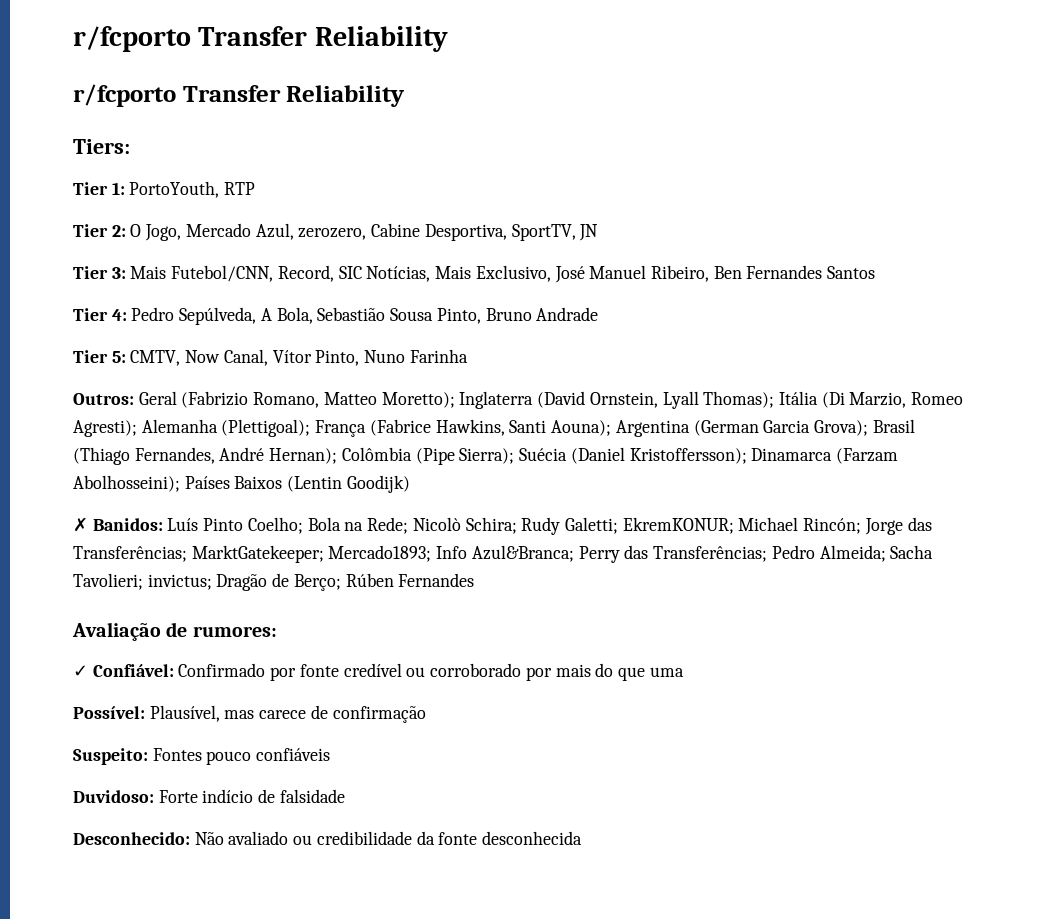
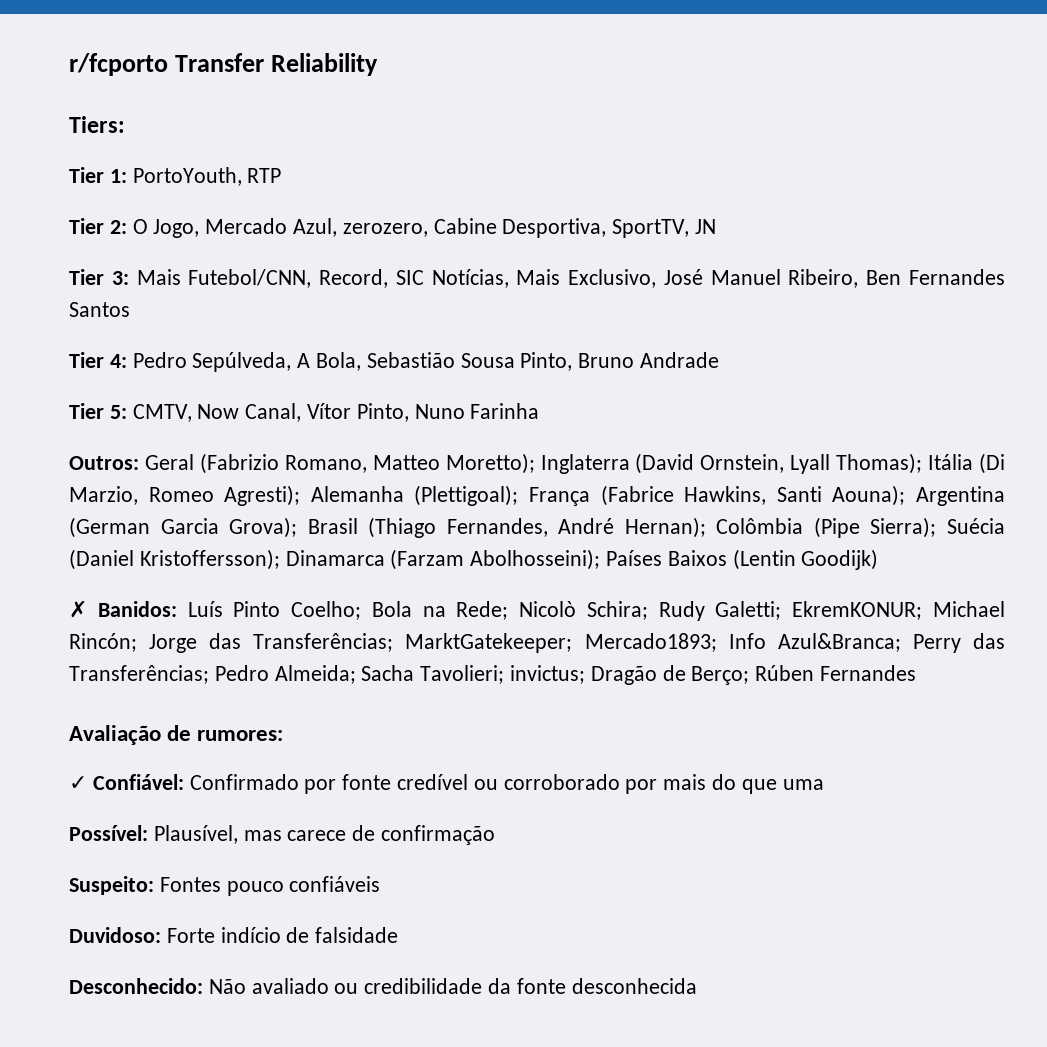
[73,26,448,52] [73,84,406,107] r/fcporto Transfer Reliability // r/fcporto Transfer Reliability -> [69,53,379,76] r/fcporto Transfer Reliability

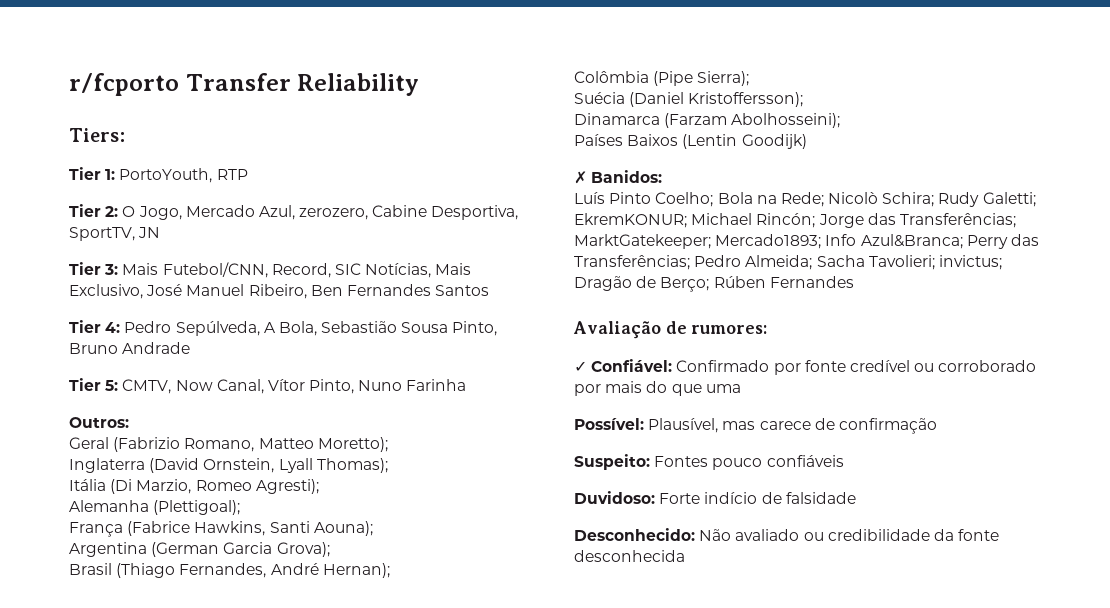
(139, 463) none -> (129, 422) //
(535, 463) none -> (388, 444) //
(923, 463) none -> (388, 465) //
(301, 495) none -> (319, 486) //
(519, 495) none -> (241, 507) //
(906, 495) none -> (373, 528) //
(298, 527) none -> (330, 549) //
(706, 527) none -> (390, 570) //
(937, 527) none -> (750, 78) //
(280, 559) none -> (804, 99) //
(601, 559) none -> (841, 120) //
(177, 609) none -> (663, 176) //

